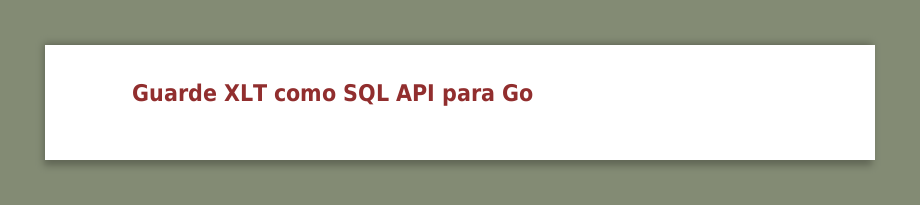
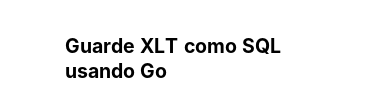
[395,84,495,106] API para -> [65,63,135,78] usando

